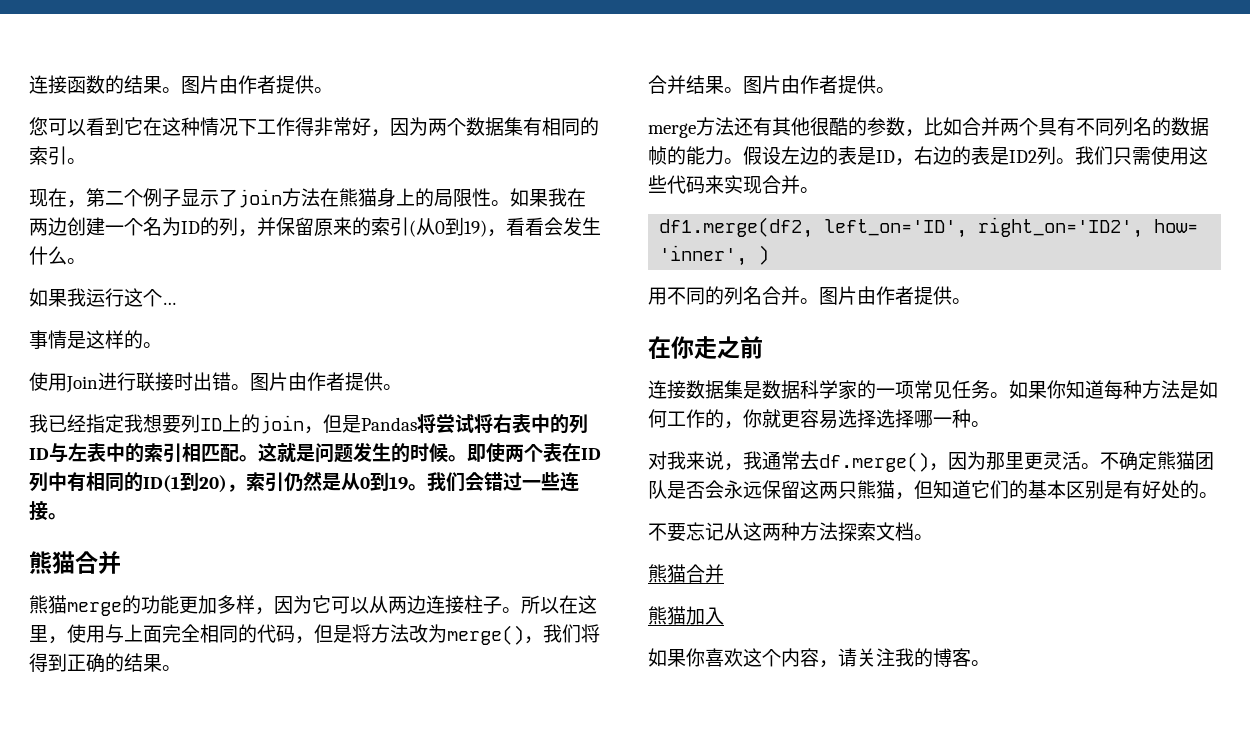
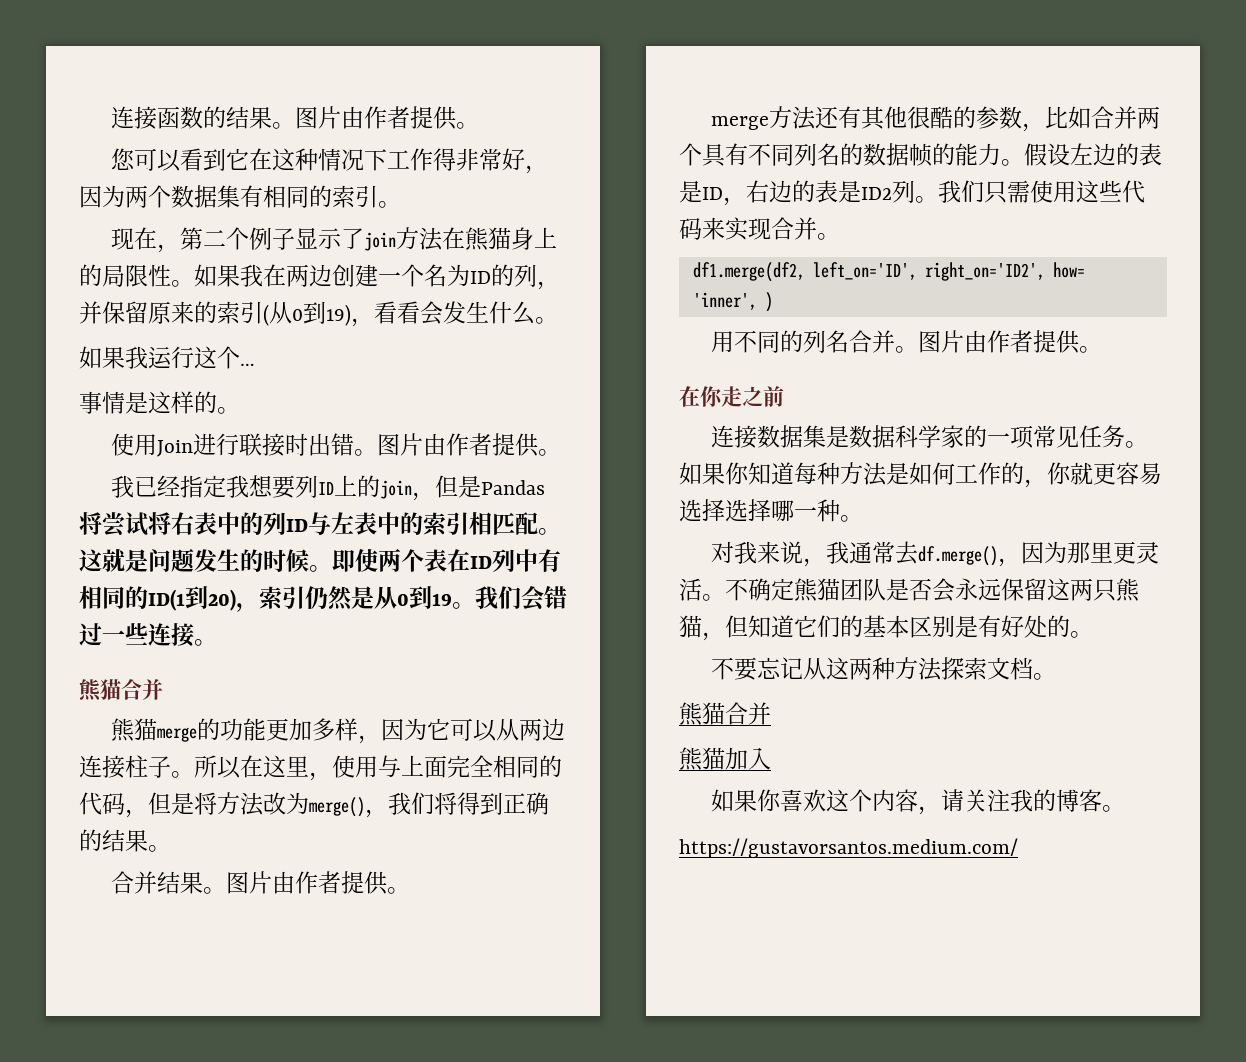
(990, 663) none -> [679,838,1018,858] // https://gustavorsantos.medium.com/

